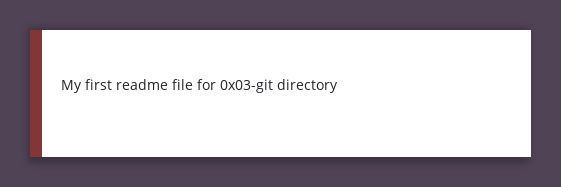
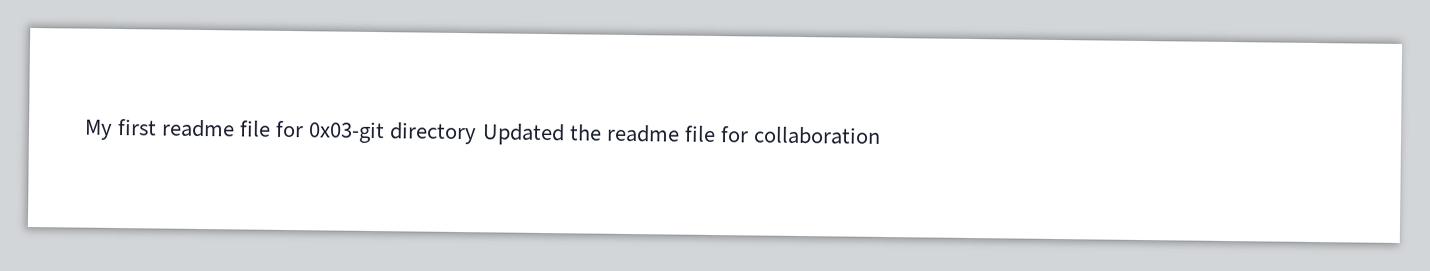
(338, 86) none -> [481,123,881,146] Updated the readme file for collaboration

